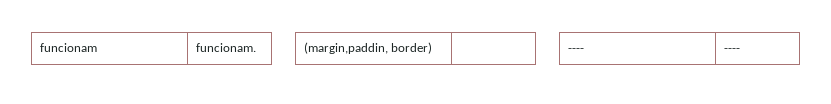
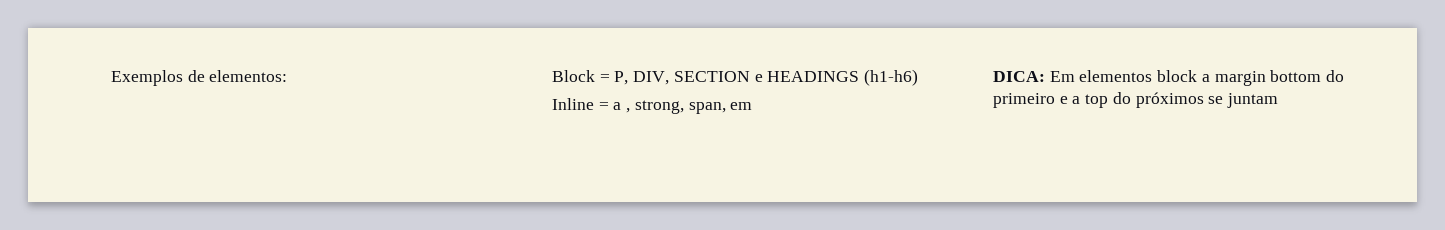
[39,43,97,52] [195,43,256,52] [303,42,433,54] [567,48,584,52] [723,48,740,52] funcionam | funcionam. // (margin,paddin, border) | // ---- | ---- -> [111,70,288,86] [552,69,919,86] [552,98,753,114] [993,70,1345,86] [993,92,1279,108] Exemplos de elementos: // Block = P, DIV, SECTION e HEADINGS (h1-h6) // Inline = a , strong, span, em // DICA: Em elementos block a margin bottom do primeiro e a top do próximos se juntam

